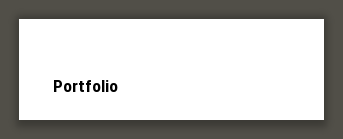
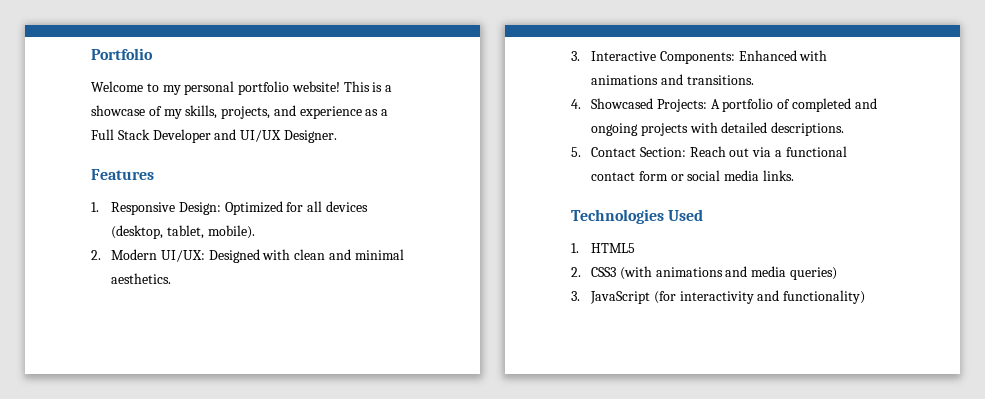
(118, 86) none -> [91,81,393,95] [91,105,389,119] [91,129,337,143] [91,169,154,180] [91,201,369,215] [111,225,255,239] [91,249,404,263] [111,273,172,284] [571,50,828,64] [591,74,754,85] [571,98,877,112] [591,122,845,136] [571,146,847,157] [591,170,795,181] [571,209,704,224] [571,243,636,253] [571,266,838,280] [571,290,866,304] // Welcome to my personal portfolio website! This is a showcase of my skills, projects, and experience as a Full Stack Developer and UI/UX Designer. // Features // 1. Responsive Design: Optimized for all devices (desktop, tablet, mobile). // 2. Modern UI/UX: Designed with clean and minimal aesthetics. // 3. Interactive Components: Enhanced with animations and transitions. // 4. Showcased Projects: A portfolio of completed and ongoing projects with detailed descriptions. // 5. Contact Section: Reach out via a functional contact form or social media links. // Technologies Used // 1. HTML5 // 2. CSS3 (with animations and media queries) // 3. JavaScript (for interactivity and functionality)

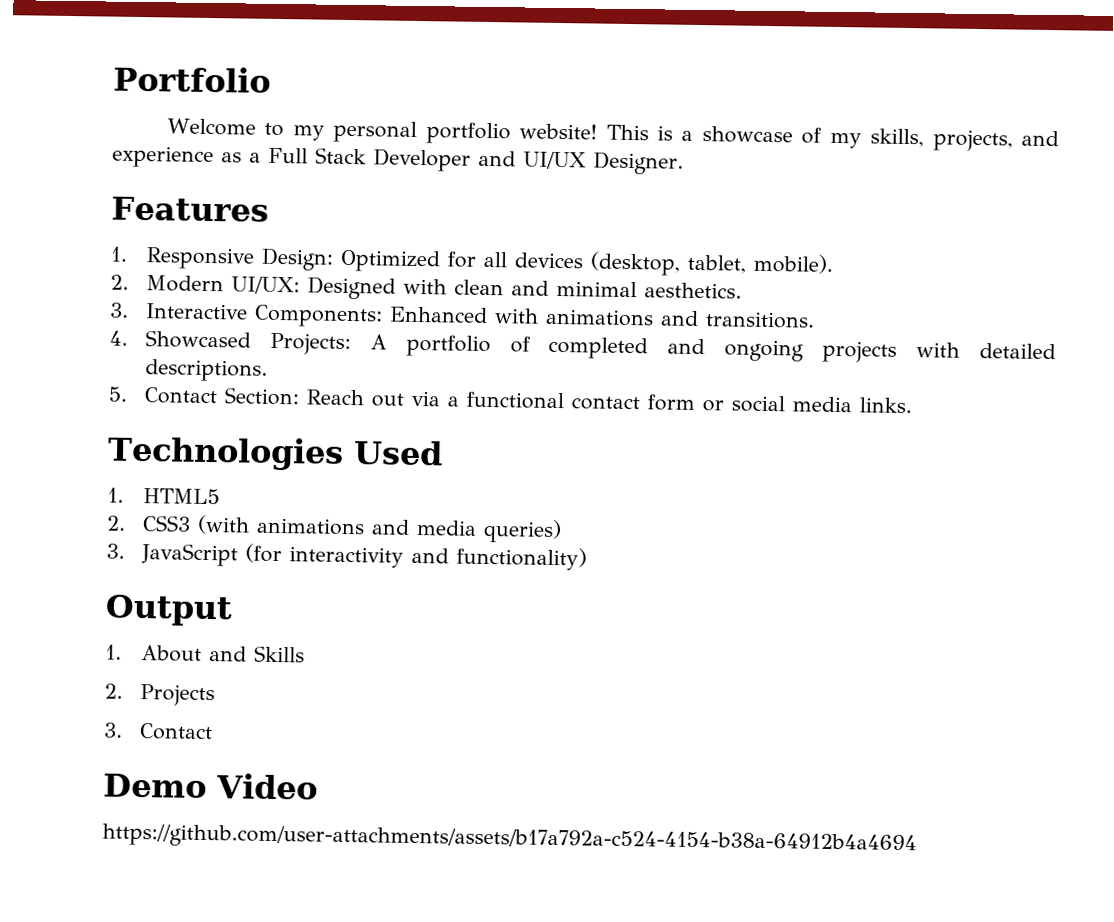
(866, 297) none -> [105,594,233,627] [105,644,305,663] [104,683,215,707] [103,722,213,741] [103,773,318,800] [102,823,917,857] // Output // 1. About and Skills // 2. Projects // 3. Contact // Demo Video // https://github.com/user-attachments/assets/b17a792a-c524-4154-b38a-64912b4a4694

